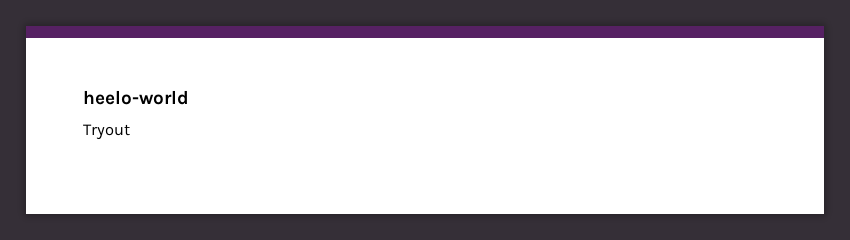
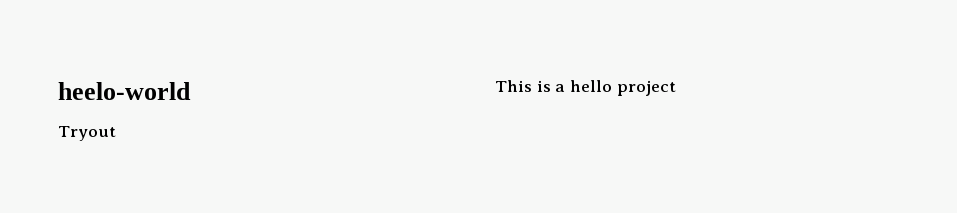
(130, 132) none -> [495,80,676,96] // This is a hello project

